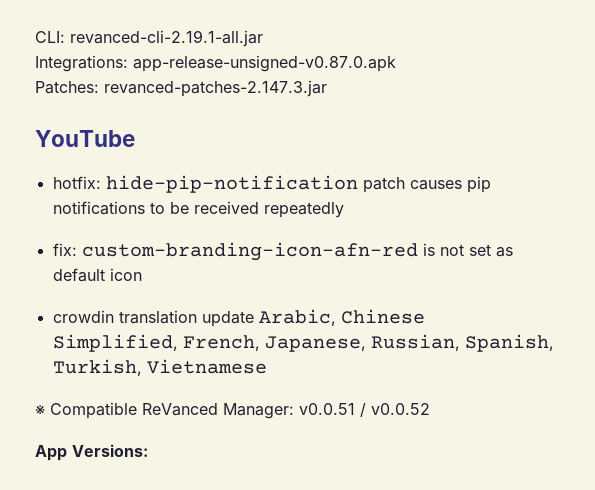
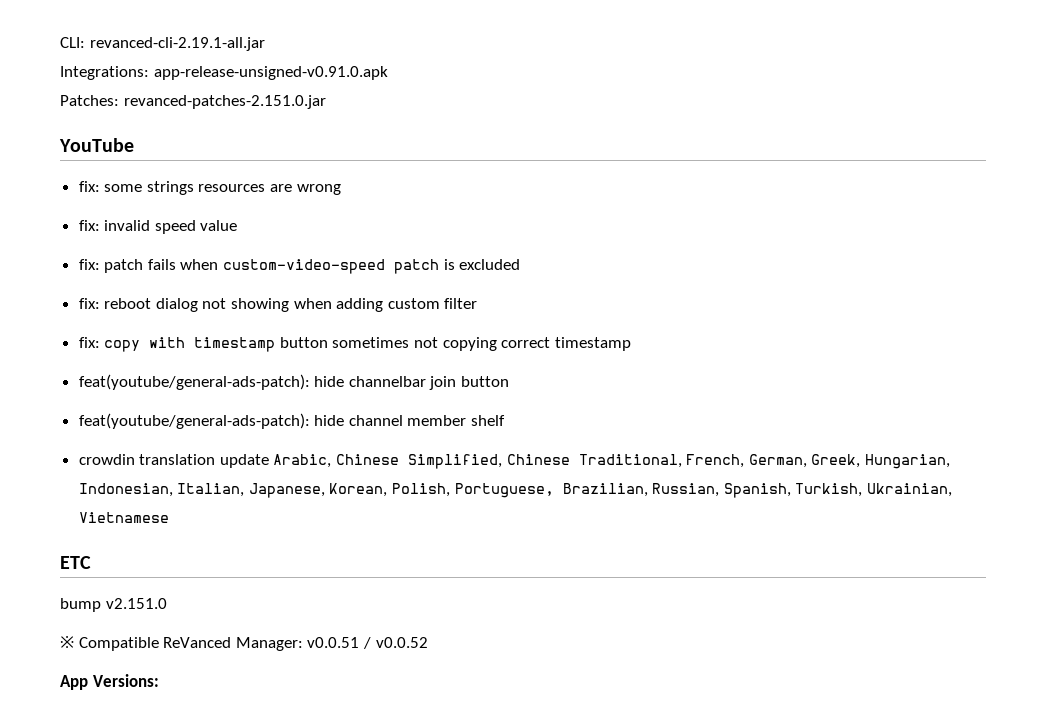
[133,55,396,72] app-release-unsigned-v0.87.0.apk -> [153,66,388,80] app-release-unsigned-v0.91.0.apk
[104,80,327,97] revanced-patches-2.147.3.jar -> [123,95,326,109] revanced-patches-2.151.0.jar
[52,175,491,193] [52,201,344,218] [52,242,513,261] [52,268,142,282] hotfix: hide-pip-notification patch causes pip notifications to be received repeatedly // fix: custom-branding-icon-afn-red is not set as default icon -> [78,181,341,195] [78,220,238,234] [78,259,521,274] [78,298,478,312] [78,337,631,352] [78,374,510,390] [78,413,506,429] fix: some strings resources are wrong // fix: invalid speed value // fix: patch fails when custom-video-speed patch is excluded // fix: reboot dialog not showing when adding custom filter // fix: copy with timestamp button sometimes not copying correct timestamp // feat(youtube/general-ads-patch): hide channelbar join button // feat(youtube/general-ads-patch): hide channel member shelf
[182,335,366,352] French, Japanese, -> [506,454,951,469] [78,483,648,498] Chinese Traditional, French, German, Greek, Hungarian, Indonesian, Italian, Japanese, Korean, Polish, Portuguese, Brazilian,
(142, 367) none -> [867,483,953,497] Ukrainian,
(267, 366) none -> [60,556,91,569] [60,598,167,612] // ETC // bump v2.151.0

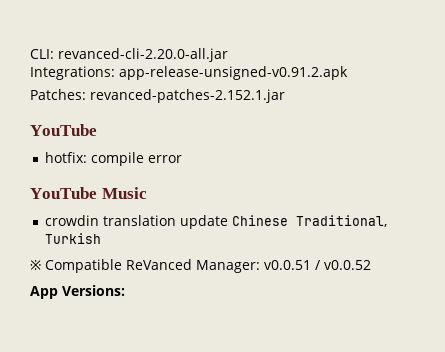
[89,37,265,51] revanced-cli-2.19.1-all.jar -> [58,48,228,62] revanced-cli-2.20.0-all.jar
[153,66,388,80] app-release-unsigned-v0.91.0.apk -> [119,66,348,80] app-release-unsigned-v0.91.2.apk
[123,95,326,109] revanced-patches-2.151.0.jar -> [90,89,285,103] revanced-patches-2.152.1.jar
[78,181,341,195] [78,220,238,234] [78,259,521,274] [78,298,478,312] [78,337,631,352] [78,374,510,390] [78,413,506,429] [78,454,951,469] [78,483,953,498] [78,512,169,523] [60,556,91,569] [60,598,167,612] fix: some strings resources are wrong // fix: invalid speed value // fix: patch fails when custom-video-speed patch is excluded // fix: reboot dialog not showing when adding custom filter // fix: copy with timestamp button sometimes not copying correct timestamp // feat(youtube/general-ads-patch): hide channelbar join button // feat(youtube/general-ads-patch): hide channel member shelf // crowdin translation update Arabic, Chinese Simplified, Chinese Traditional, French, German, Greek, Hungarian, Indonesian, Italian, Japanese, Korean, Polish, Portuguese, Brazilian, Russian, Spanish, Turkish, Ukrainian, Vietnamese // ETC // bump v2.151.0 -> [44,152,182,166] [30,187,147,199] [44,215,387,229] [44,233,101,244] hotfix: compile error // YouTube Music // crowdin translation update Chinese Traditional, Turkish

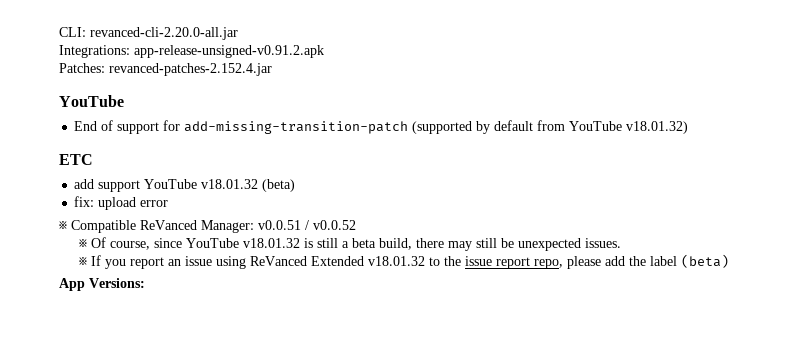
[90,89,285,103] revanced-patches-2.152.1.jar -> [109,63,272,76] revanced-patches-2.152.4.jar
[44,152,182,166] [30,187,147,199] [44,215,387,229] [44,233,101,244] hotfix: compile error // YouTube Music // crowdin translation update Chinese Traditional, Turkish -> [74,120,689,134] [59,154,93,165] [74,179,296,192] [74,196,169,210] End of support for add-missing-transition-patch (supported by default from YouTube v18.01.32) // ETC // add support YouTube v18.01.32 (beta) // fix: upload error
(371, 265) none -> [79,237,622,251] [79,254,730,269] // ※ Of course, since YouTube v18.01.32 is still a beta build, there may still be unexpected issues. // ※ If you report an issue using ReVanced Extended v18.01.32 to the issue report repo, please add the label (beta)

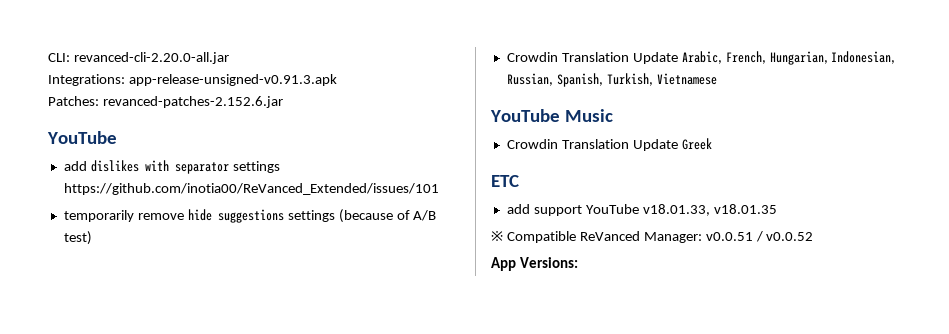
[134,45,324,58] app-release-unsigned-v0.91.2.apk -> [128,74,337,86] app-release-unsigned-v0.91.3.apk
[109,63,272,76] revanced-patches-2.152.4.jar -> [102,96,283,108] revanced-patches-2.152.6.jar
[74,120,689,134] End of support for add-missing-transition-patch (supported by default from YouTube v18.01.32) -> [63,160,280,174] [63,183,439,195] [63,209,437,223] [63,231,92,245] [506,51,896,65] [506,73,717,87] [490,109,613,122] [506,138,712,151] add dislikes with separator settings https://github.com/inotia00/ReVanced_Extended/issues/101 // temporarily remove hide suggestions settings (because of A/B test) // Crowdin Translation Update Arabic, French, Hungarian, Indonesian, Russian, Spanish, Turkish, Vietnamese // YouTube Music // Crowdin Translation Update Greek
[201,179,296,192] [74,196,169,210] v18.01.32 (beta) // fix: upload error -> [642,204,777,216] v18.01.33, v18.01.35
[79,237,622,251] [79,254,730,269] // ※ Of course, since YouTube v18.01.32 is still a beta build, there may still be unexpected issues. // ※ If you report an issue using ReVanced Extended v18.01.32 to the issue report repo, please add the label (beta) -> (814, 236) none

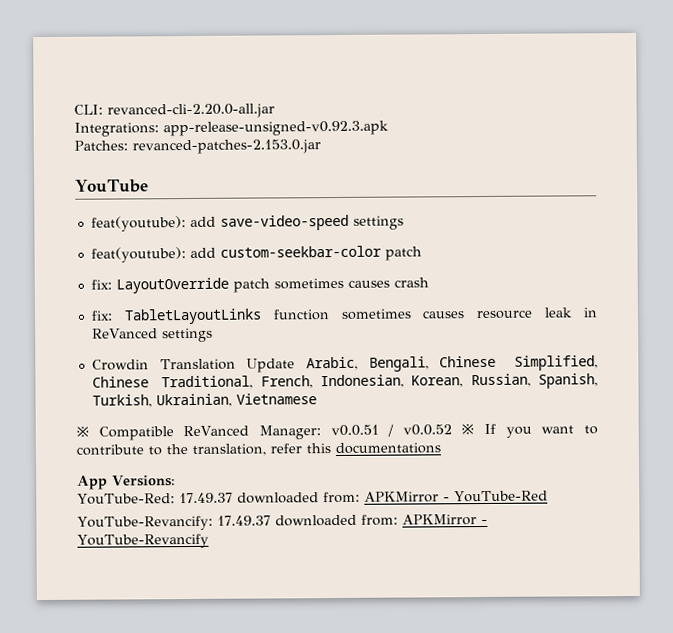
[128,74,337,86] app-release-unsigned-v0.91.3.apk -> [163,120,389,137] app-release-unsigned-v0.92.3.apk
[102,96,283,108] revanced-patches-2.152.6.jar -> [132,139,321,155] revanced-patches-2.153.0.jar
[63,160,280,174] [63,183,439,195] [63,209,437,223] [63,231,92,245] [506,51,896,65] add dislikes with separator settings https://github.com/inotia00/ReVanced_Extended/issues/101 // temporarily remove hide suggestions settings (because of A/B test) // Crowdin Translation Update Arabic, French, Hungarian, Indonesian, -> [90,214,404,232] [90,245,422,263] [90,277,429,294] [90,307,598,325] [91,327,213,343] [91,355,598,373] [91,374,464,390] feat(youtube): add save-video-speed settings // feat(youtube): add custom-seekbar-color patch // fix: LayoutOverride patch sometimes causes crash // fix: TabletLayoutLinks function sometimes causes resource leak in ReVanced settings // Crowdin Translation Update Arabic, Bengali, Chinese Simplified, Chinese Traditional, French, Indonesian, Korean,
(653, 79) none -> [155,393,232,408] Ukrainian,
[490,109,613,122] [506,138,712,151] [491,175,519,187] [506,204,777,216] // YouTube Music // Crowdin Translation Update Greek // ETC // add support YouTube v18.01.33, v18.01.35 -> (317, 399) none
[491,257,578,271] // App Versions: -> [461,423,598,438] [76,442,441,456] [77,475,176,490] [77,490,548,505] [77,514,488,531] [77,533,209,549] ※ If you want to contribute to the translation, refer this documentations // App Versions: // YouTube-Red: 17.49.37 downloaded from: APKMirror - YouTube-Red // YouTube-Revancify: 17.49.37 downloaded from: APKMirror - YouTube-Revancify

